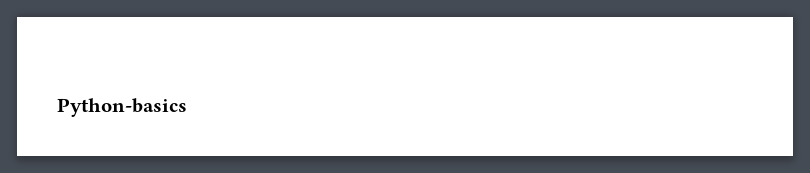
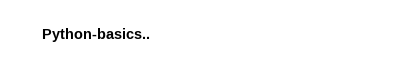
[57,98,187,117] Python-basics -> [42,28,150,42] Python-basics..

